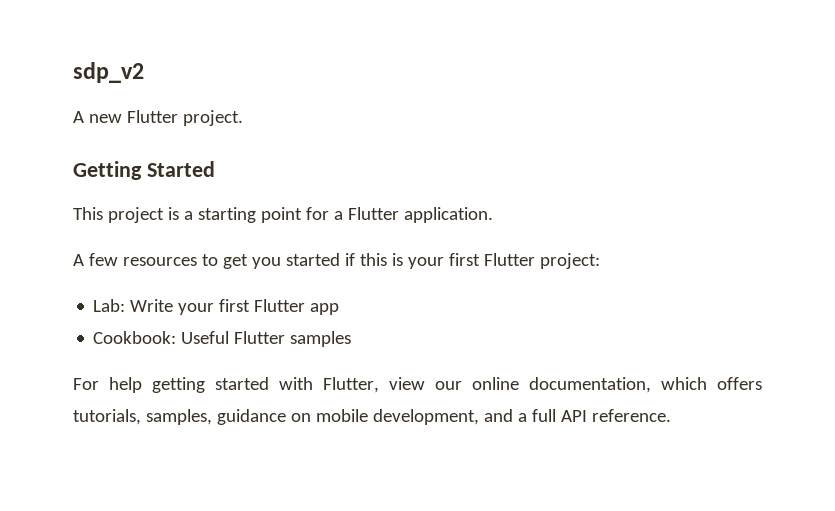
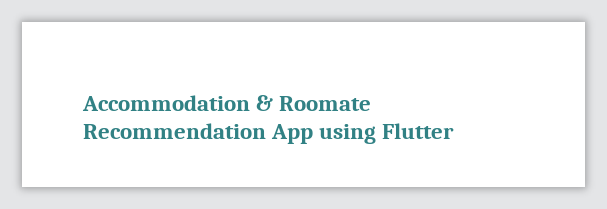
[73,62,144,83] [73,110,243,126] [73,161,215,180] [73,207,493,223] [73,253,600,269] [93,299,340,315] [93,331,352,347] [73,377,762,393] [73,409,671,425] sdp_v2 // A new Flutter project. // Getting Started // This project is a starting point for a Flutter application. // A few resources to get you started if this is your first Flutter project: // Lab: Write your first Flutter app // Cookbook: Useful Flutter samples // For help getting started with Flutter, view our online documentation, which offers tutorials, samples, guidance on mobile development, and a full API reference. -> [82,95,372,111] [83,123,455,144] Accommodation & Roomate Recommendation App using Flutter

